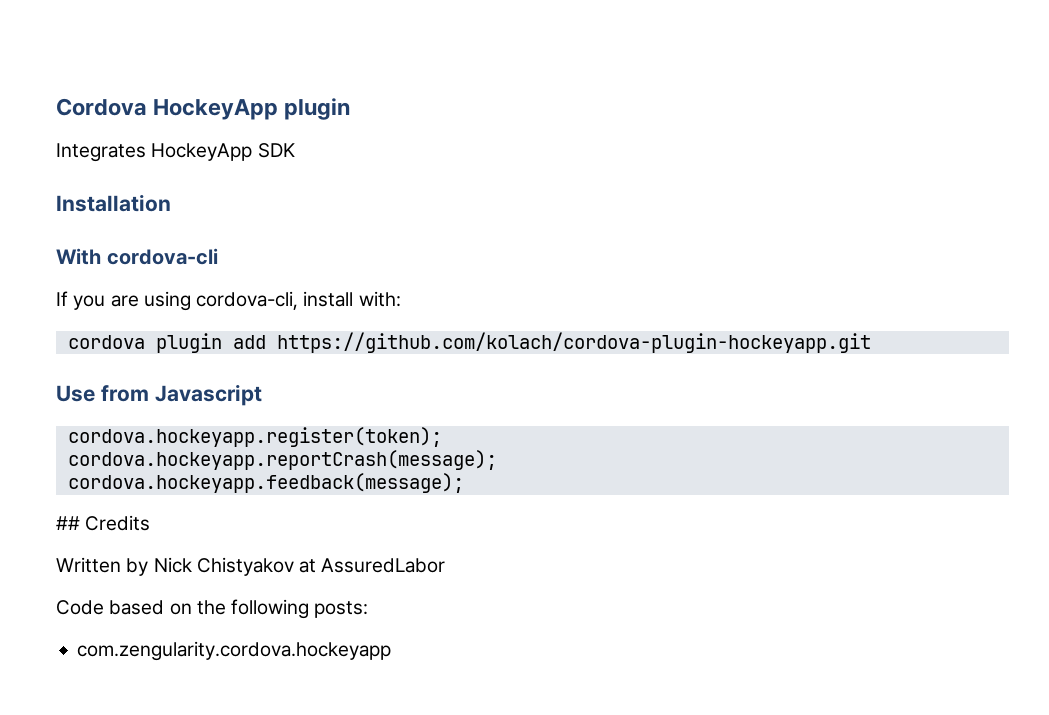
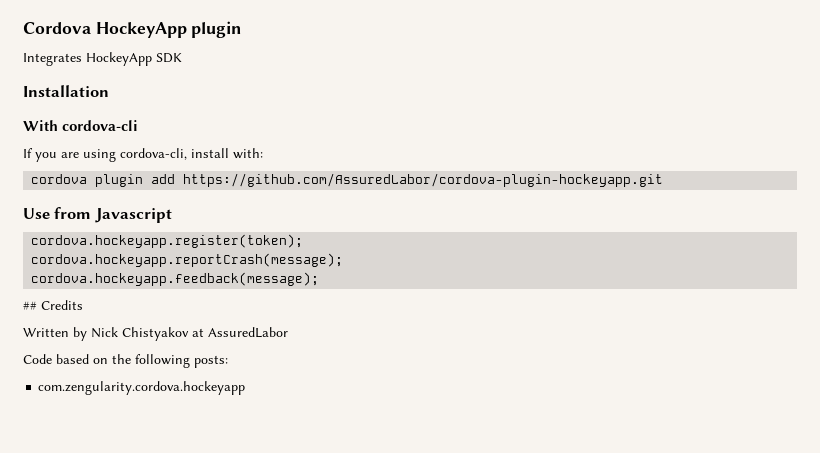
[276,332,871,353] https://github.com/kolach/cordova-plugin-hockeyapp.git -> [183,173,664,187] https://github.com/AssuredLabor/cordova-plugin-hockeyapp.git

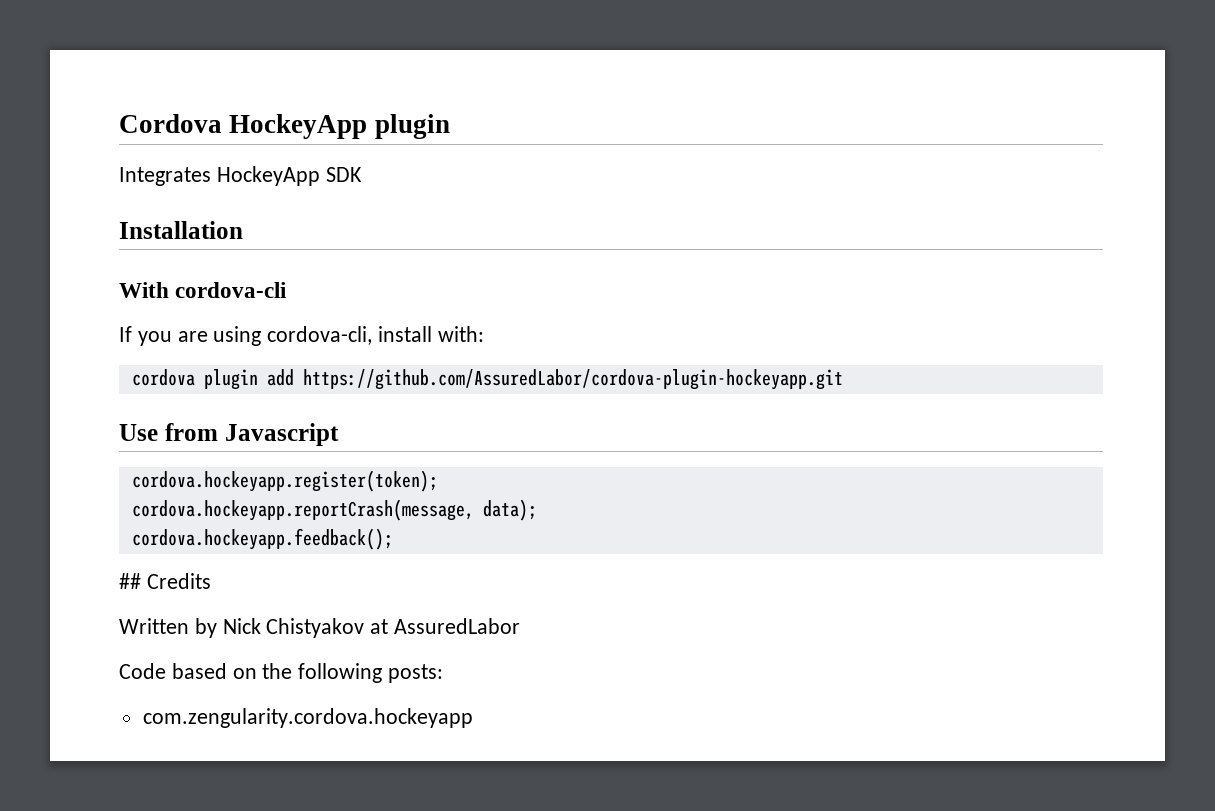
[31,253,344,267] [31,272,320,286] cordova.hockeyapp.reportCrash(message); // cordova.hockeyapp.feedback(message); -> [131,499,537,521] [131,528,393,550] cordova.hockeyapp.reportCrash(message, data); // cordova.hockeyapp.feedback();

